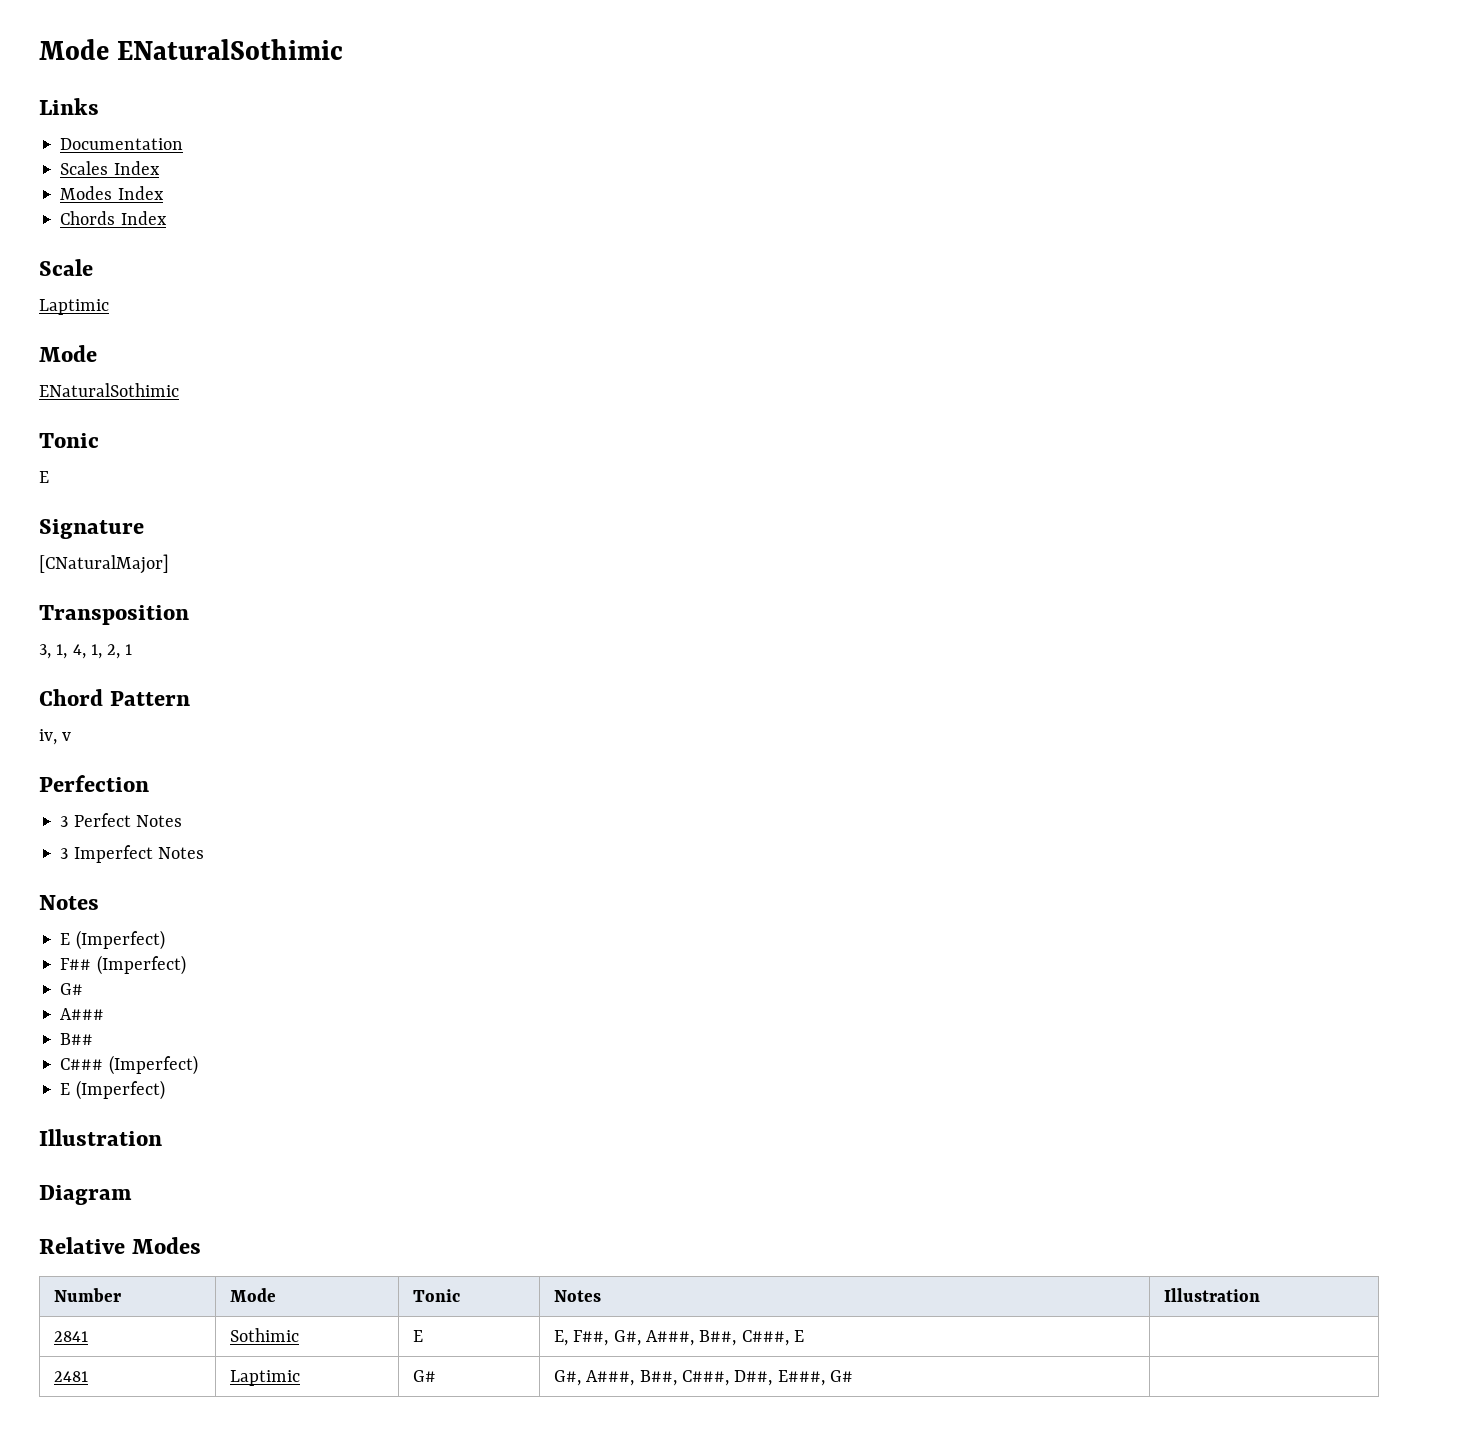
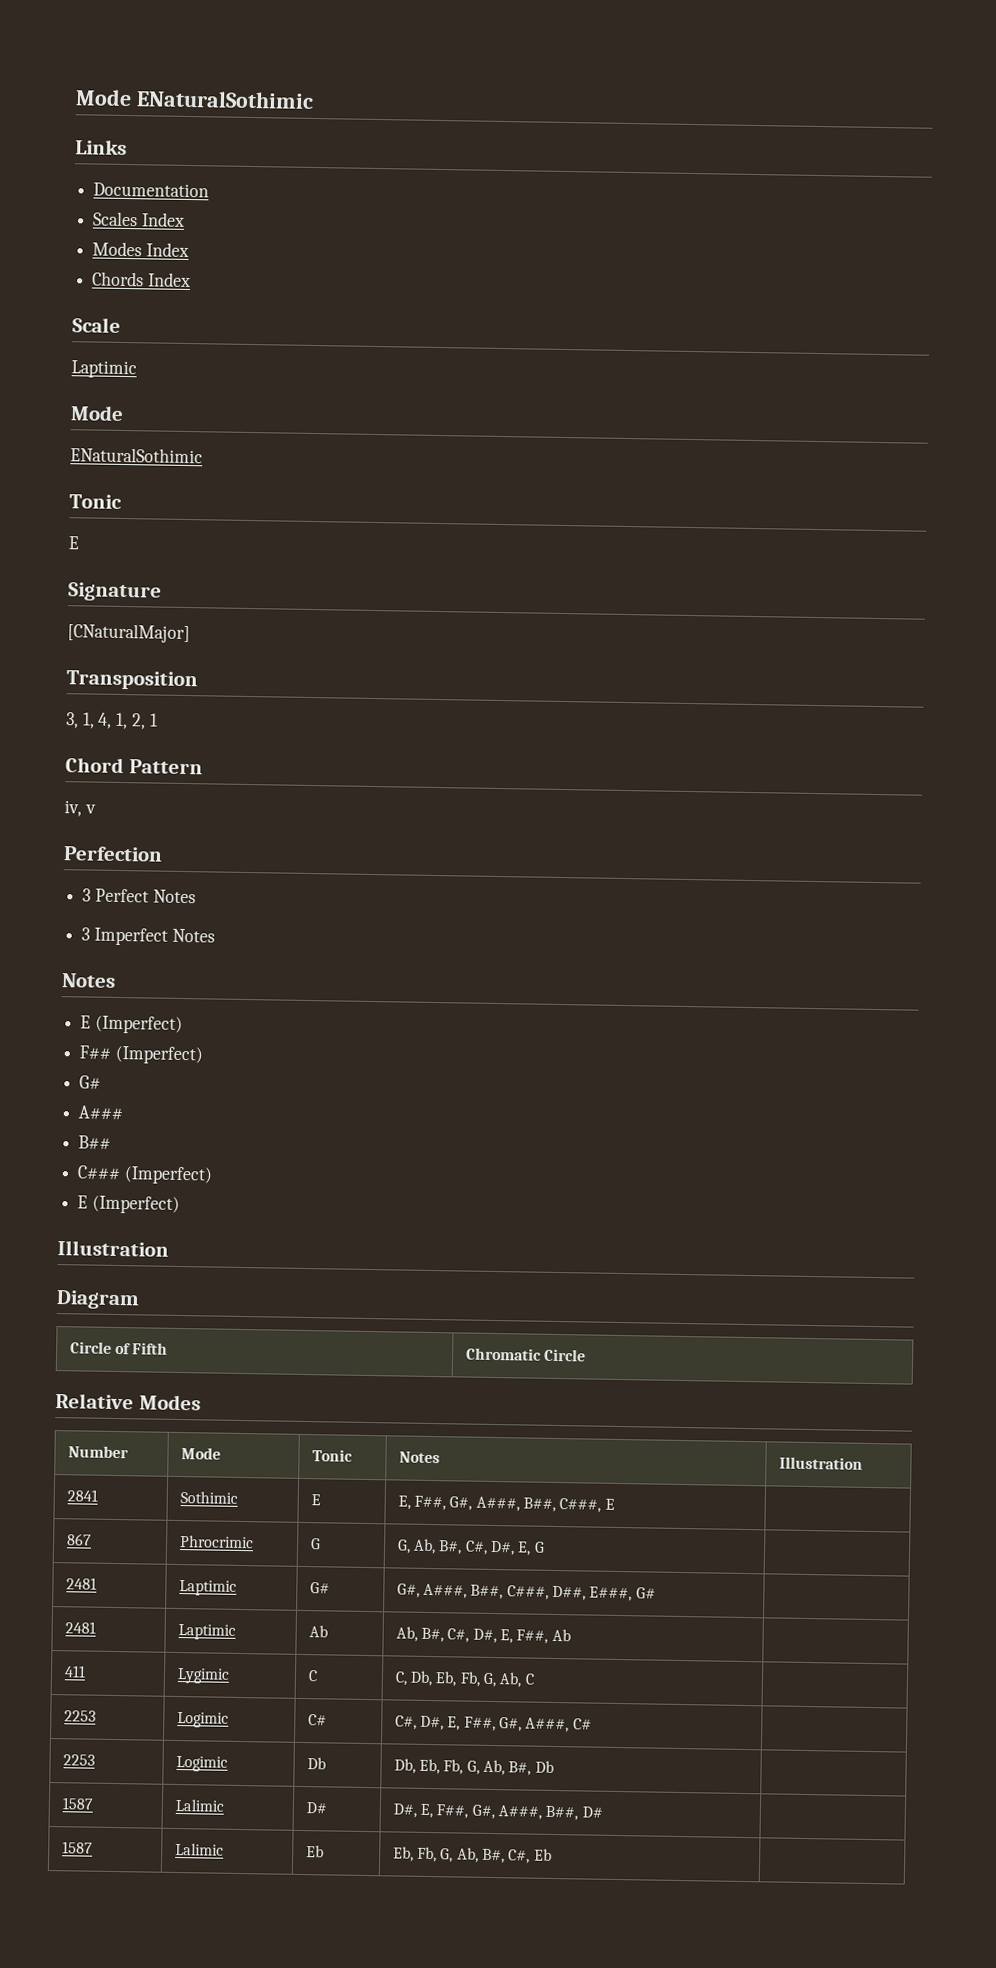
(132, 1195) none -> [69,1341,169,1355] [465,1347,586,1362] // Circle of Fifth | Chromatic Circle
(804, 1336) none -> [66,1533,92,1546] [179,1535,254,1549] [310,1538,321,1550] [396,1538,545,1556] // 867 | Phrocrimic | G | G, Ab, B#, C#, D#, E, G |
(853, 1376) none -> [64,1621,96,1634] [177,1623,236,1640] [308,1625,328,1638] [395,1626,571,1644] [63,1665,86,1678] [176,1667,230,1684] [307,1670,318,1682] [394,1670,535,1688] [63,1710,96,1722] [176,1711,229,1728] [307,1714,327,1726] [394,1715,592,1733] [62,1754,95,1766] [175,1755,228,1772] [306,1757,326,1770] [393,1758,554,1776] [61,1797,94,1810] [174,1798,225,1812] [305,1802,327,1814] [392,1803,603,1821] [61,1841,93,1854] [174,1842,224,1856] [305,1845,324,1858] [392,1846,552,1864] // 2481 | Laptimic | Ab | Ab, B#, C#, D#, E, F##, Ab | // 411 | Lygimic | C | C, Db, Eb, Fb, G, Ab, C | // 2253 | Logimic | C# | C#, D#, E, F##, G#, A###, C# | // 2253 | Logimic | Db | Db, Eb, Fb, G, Ab, B#, Db | // 1587 | Lalimic | D# | D#, E, F##, G#, A###, B##, D# | // 1587 | Lalimic | Eb | Eb, Fb, G, Ab, B#, C#, Eb |

